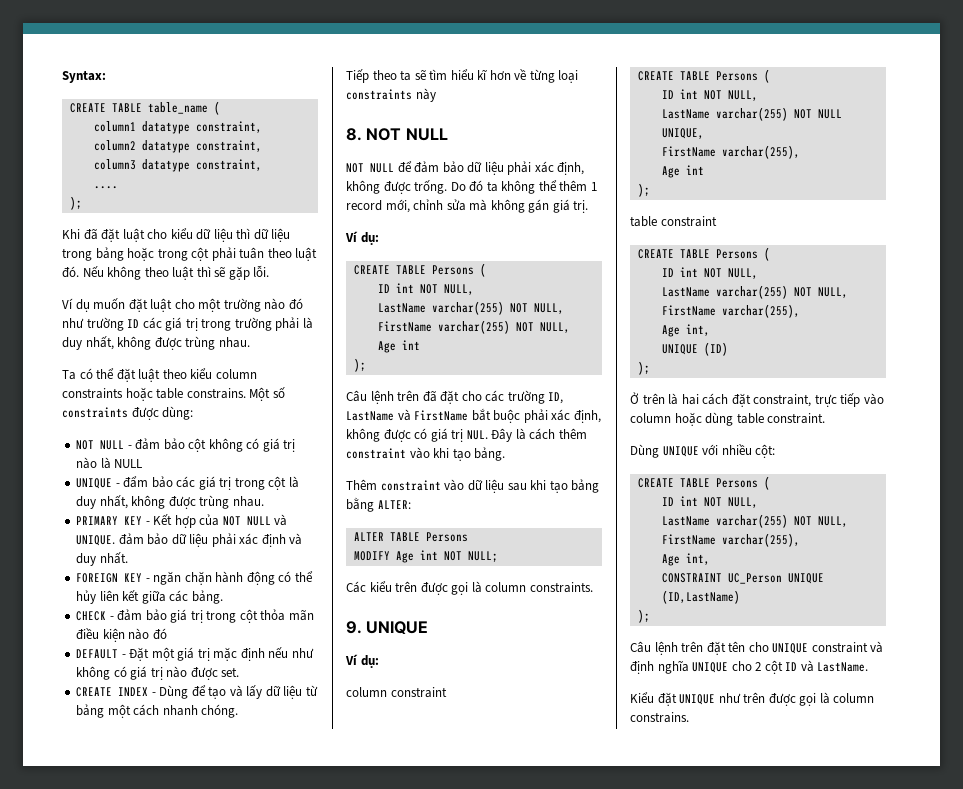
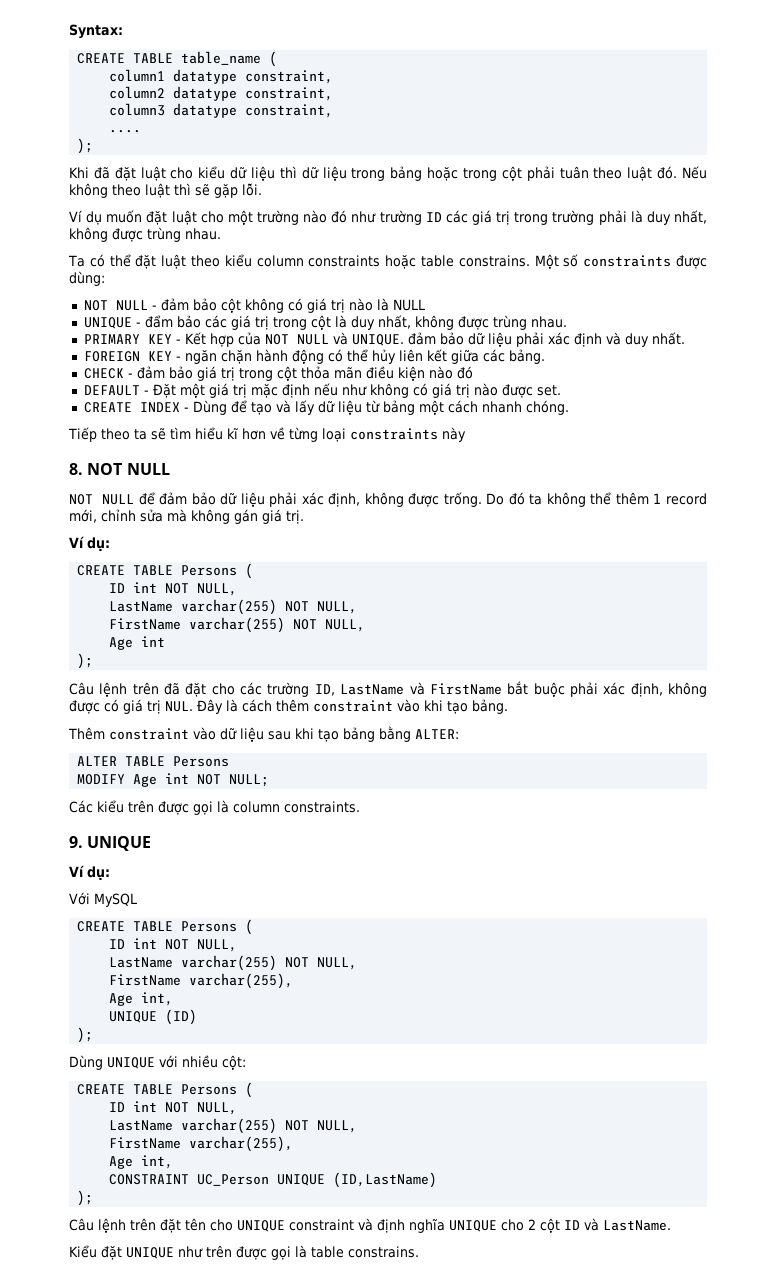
[346,687,447,698] [637,69,770,83] [661,89,758,101] [661,107,842,121] [661,128,704,139] [661,145,800,159] [661,165,704,178] [637,183,650,197] [630,216,717,227] column constraint // CREATE TABLE Persons ( // ID int NOT NULL, // LastName varchar(255) NOT NULL UNIQUE, // FirstName varchar(255), // Age int // ); // table constraint -> [69,892,137,907] Với MySQL
[630,392,884,407] [630,412,826,426] // Ở trên là hai cách đặt constraint, trực tiếp vào column hoặc dùng table constraint. -> (94, 1035) none
[833,693,875,703] column -> [311,1246,344,1258] table

